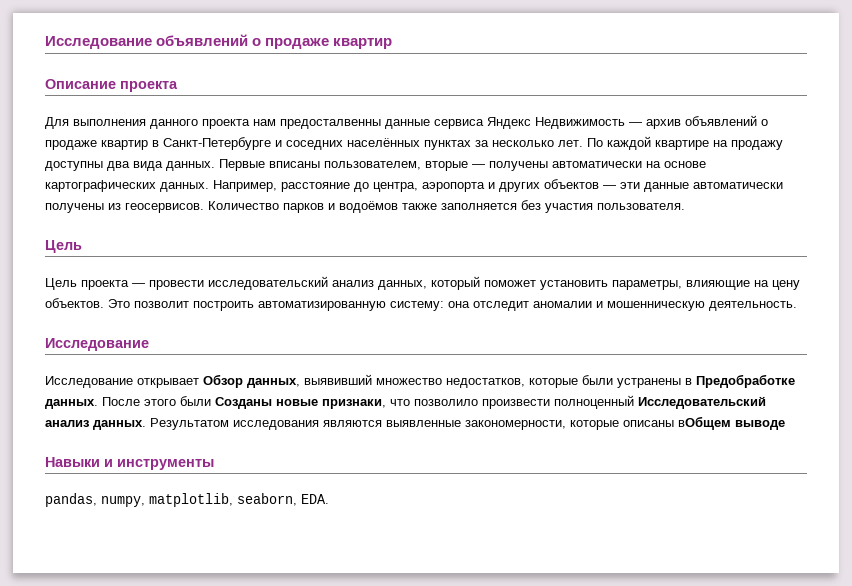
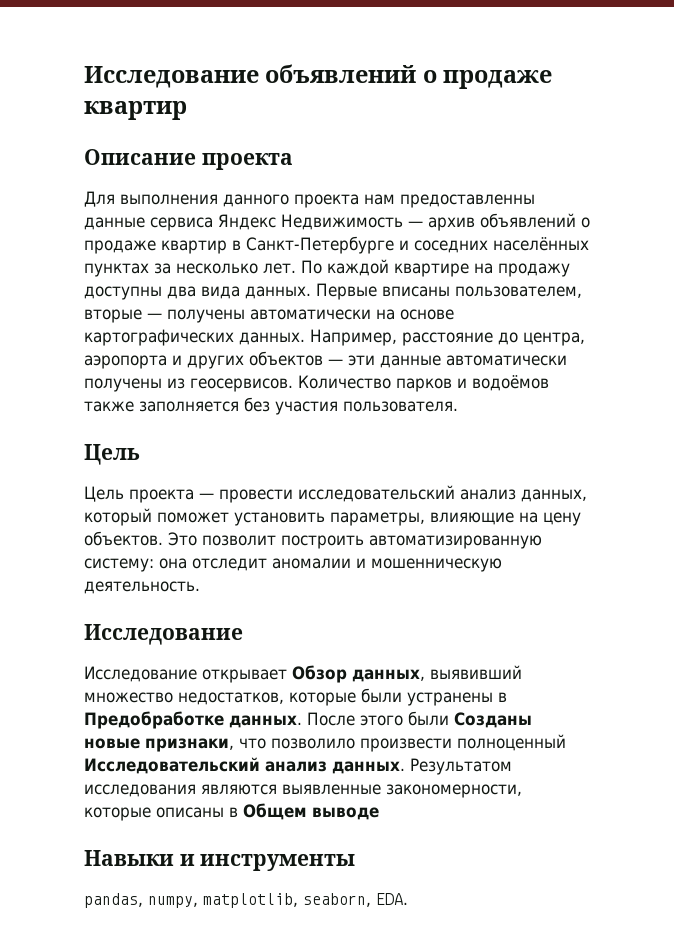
[280,119,381,129] предосталвенны -> [400,194,535,208] предоставленны
[678,416,731,430] вОбщем -> [229,803,307,820] в Общем

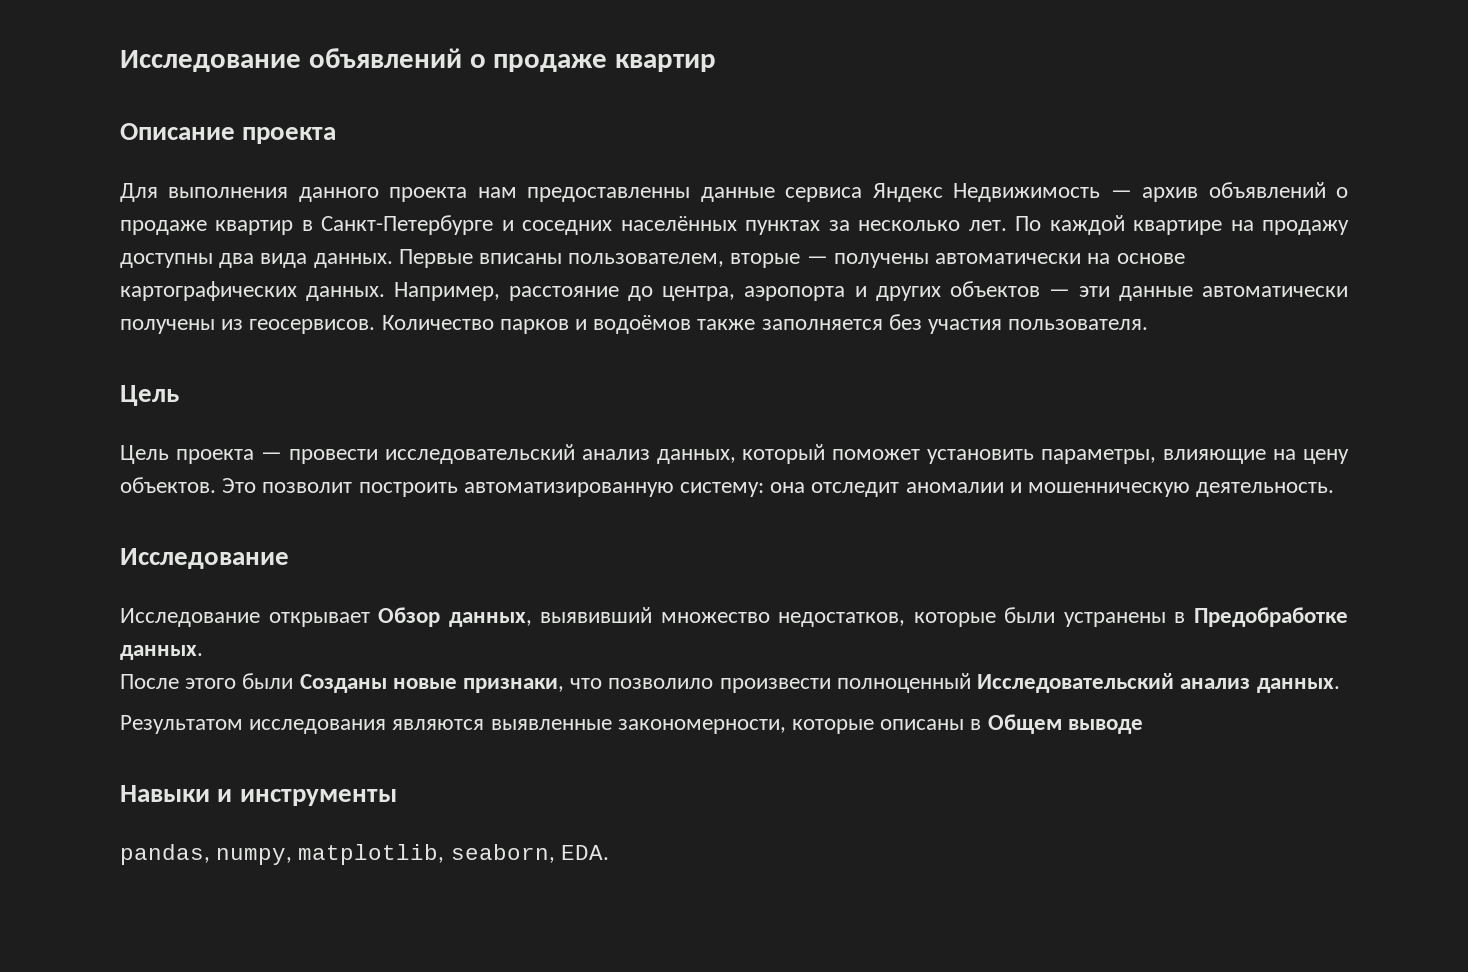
(302, 721) none -> (203, 652) //
(405, 767) none -> (1340, 685) //

